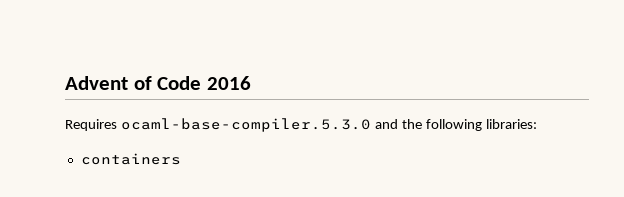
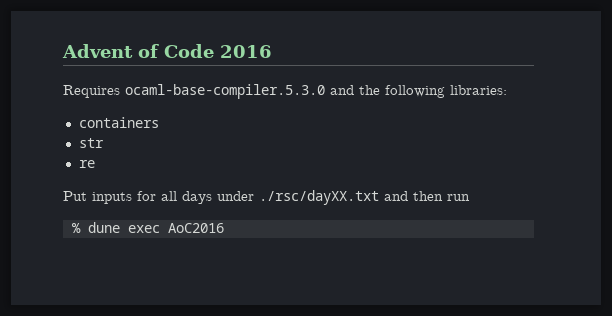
(181, 159) none -> [78,138,104,148] [78,160,95,168] [63,190,470,205] [71,222,224,233] // str // re // Put inputs for all days under ./rsc/dayXX.txt and then run // % dune exec AoC2016

